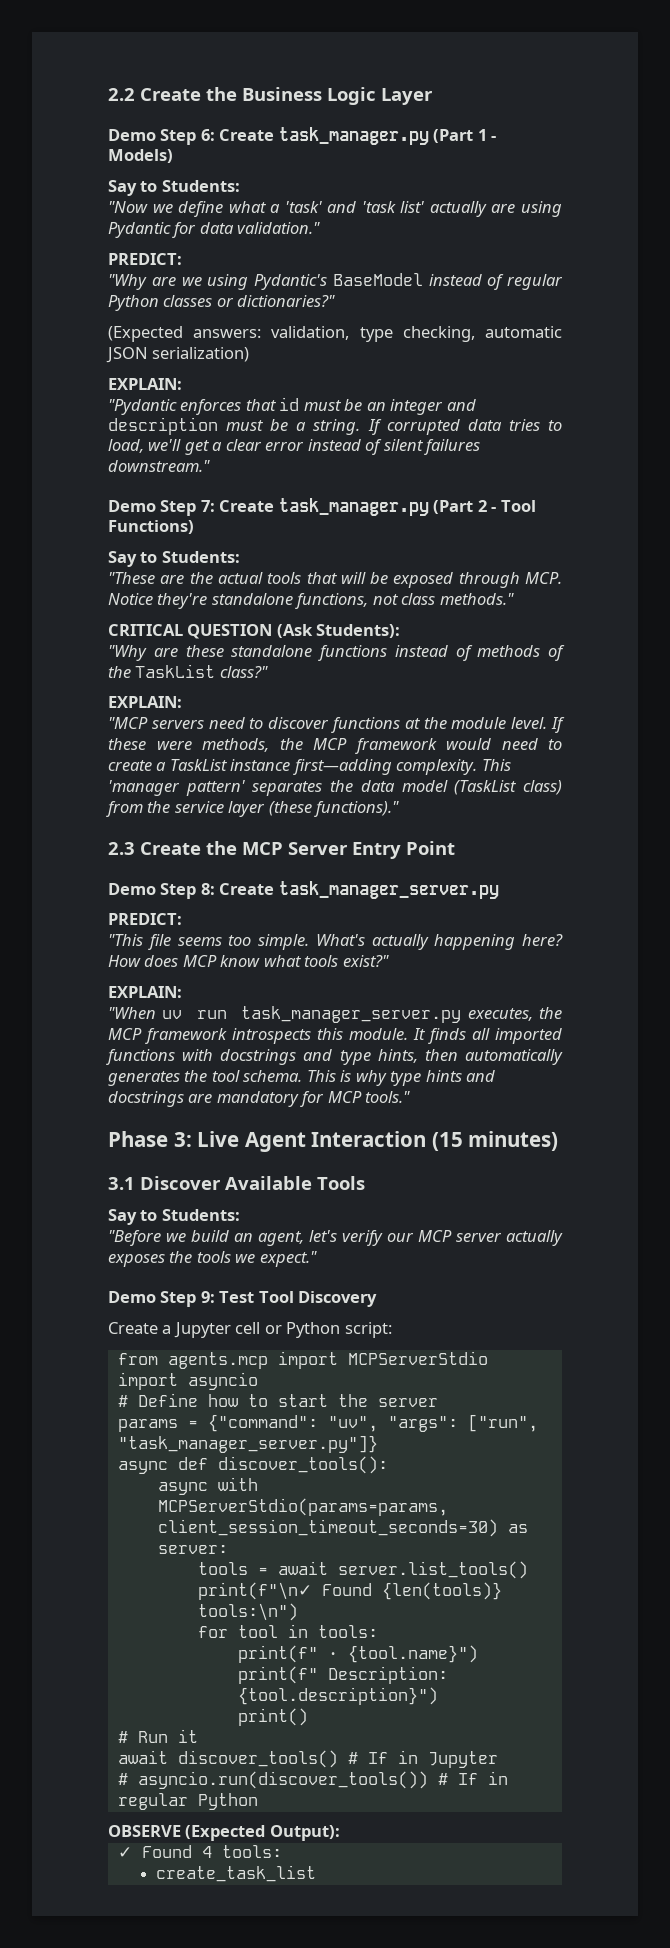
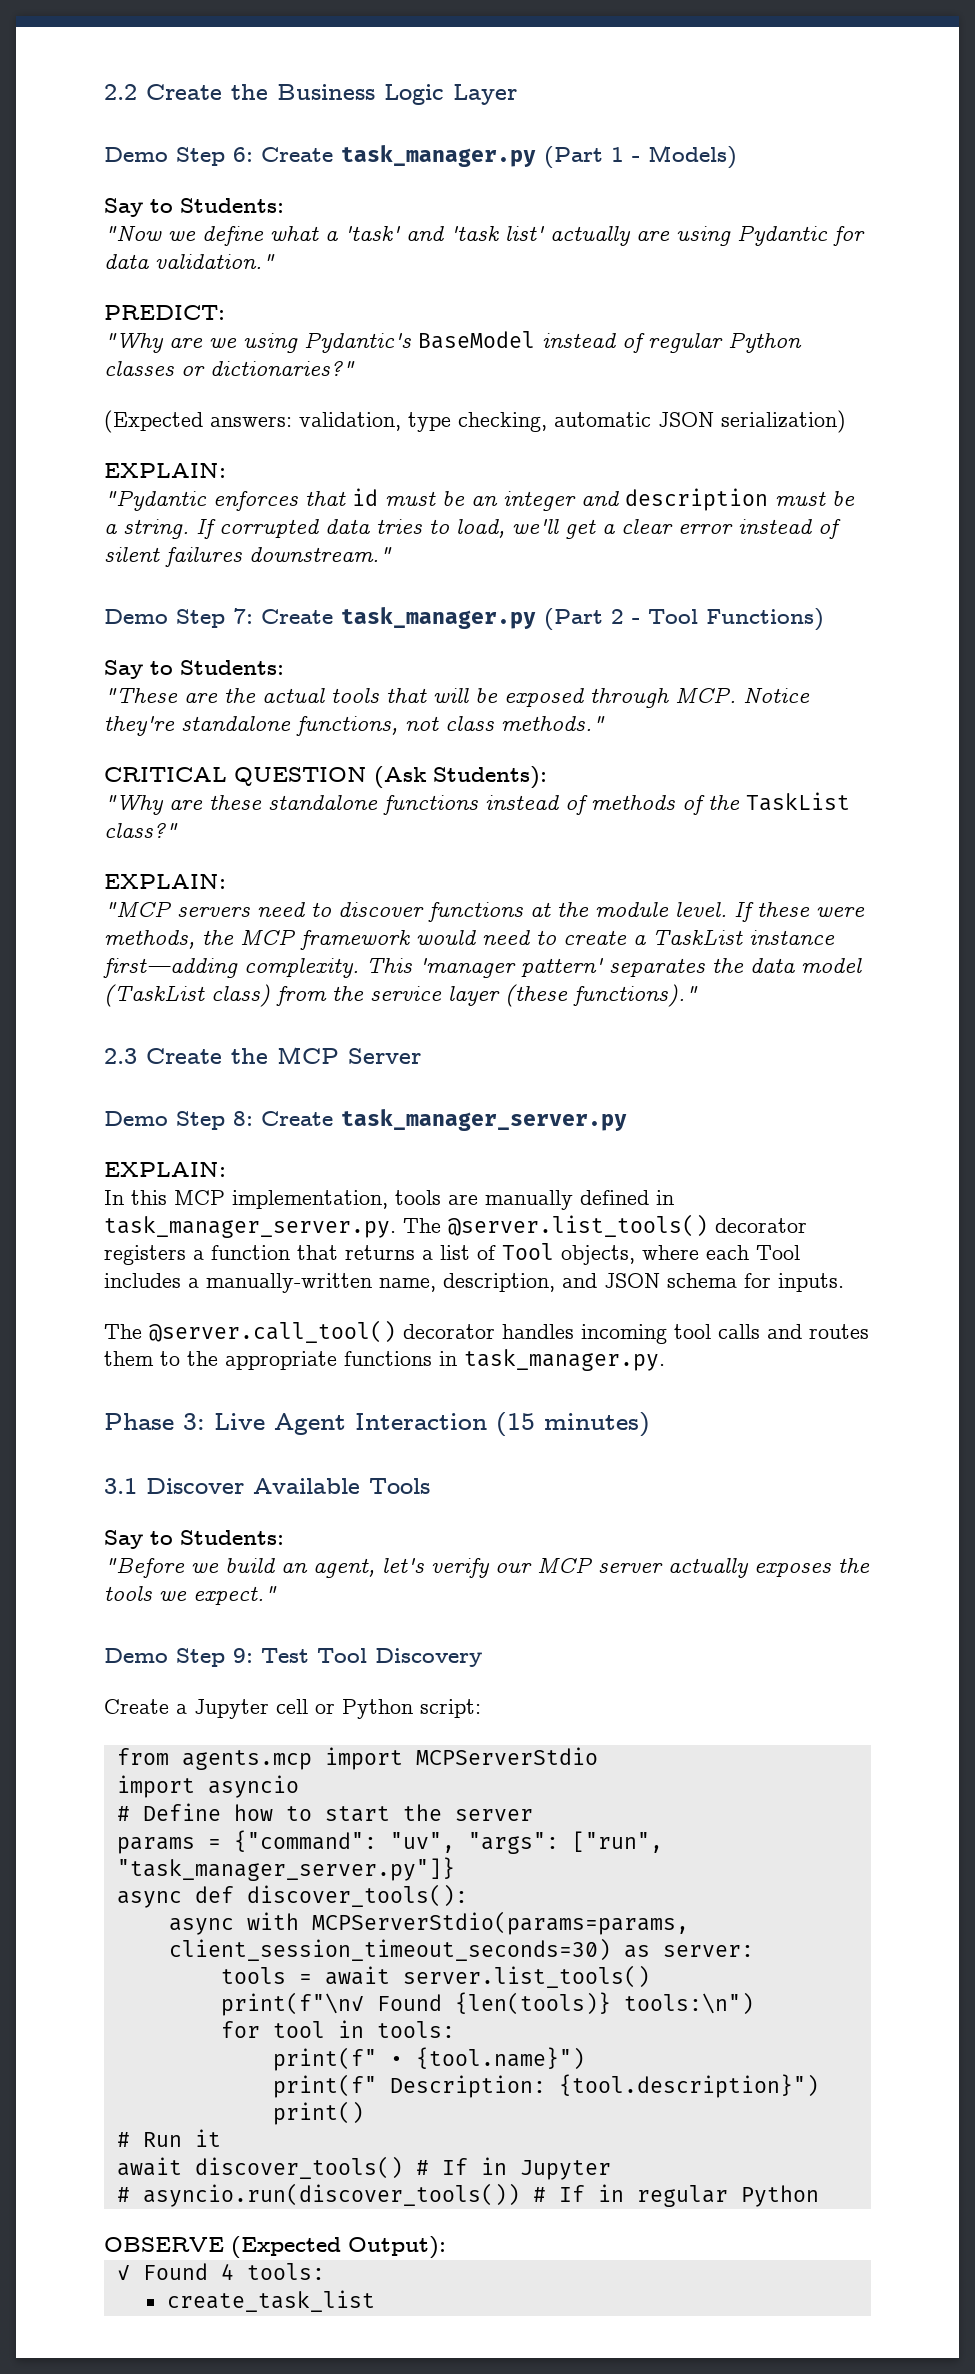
[352,841,455,859] Entry Point -> (421, 1056) none
[108,913,182,925] [108,934,563,950] [108,955,389,967] [108,986,182,998] [108,1006,562,1023] [108,1028,562,1044] [106,1049,563,1065] [108,1070,496,1086] [108,1091,411,1107] PREDICT: // "This file seems too simple. What's actually happening here? How does MCP know what tools exist?" // EXPLAIN: // "When uv run task_manager_server.py executes, the MCP framework introspects this module. It finds all imported functions with docstrings and type hints, then automatically generates the tool schema. This is why type hints and docstrings are mandatory for MCP tools." -> [104,1162,226,1177] [104,1190,674,1210] [104,1214,807,1238] [104,1243,800,1265] [104,1273,844,1293] [104,1320,869,1344] [104,1349,665,1371] EXPLAIN: // In this MCP implementation, tools are manually defined in task_manager_server.py. The @server.list_tools() decorator registers a function that returns a list of Tool objects, where each Tool includes a manually-written name, description, and JSON schema for inputs. // The @server.call_tool() decorator handles incoming tool calls and routes them to the appropriate functions in task_manager.py.

